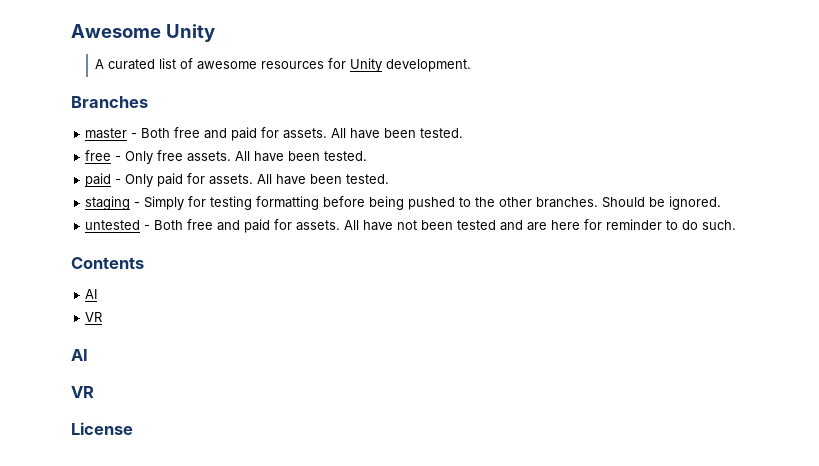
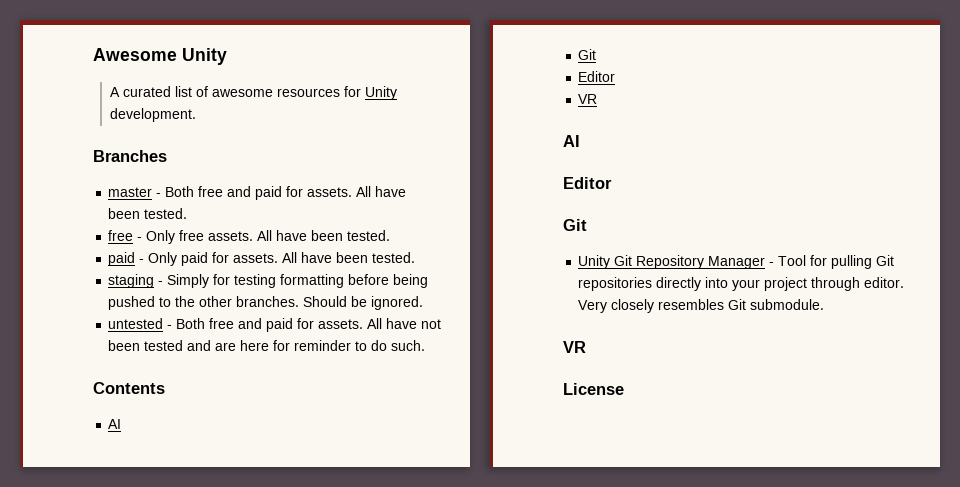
(98, 294) none -> [578,49,597,60] [578,71,616,82] // Git // Editor
(88, 355) none -> [563,177,612,189] [563,219,587,231] [578,255,895,269] [578,277,905,291] [578,299,825,313] // Editor // Git // Unity Git Repository Manager - Tool for pulling Git repositories directly into your project through editor. Very closely resembles Git submodule.

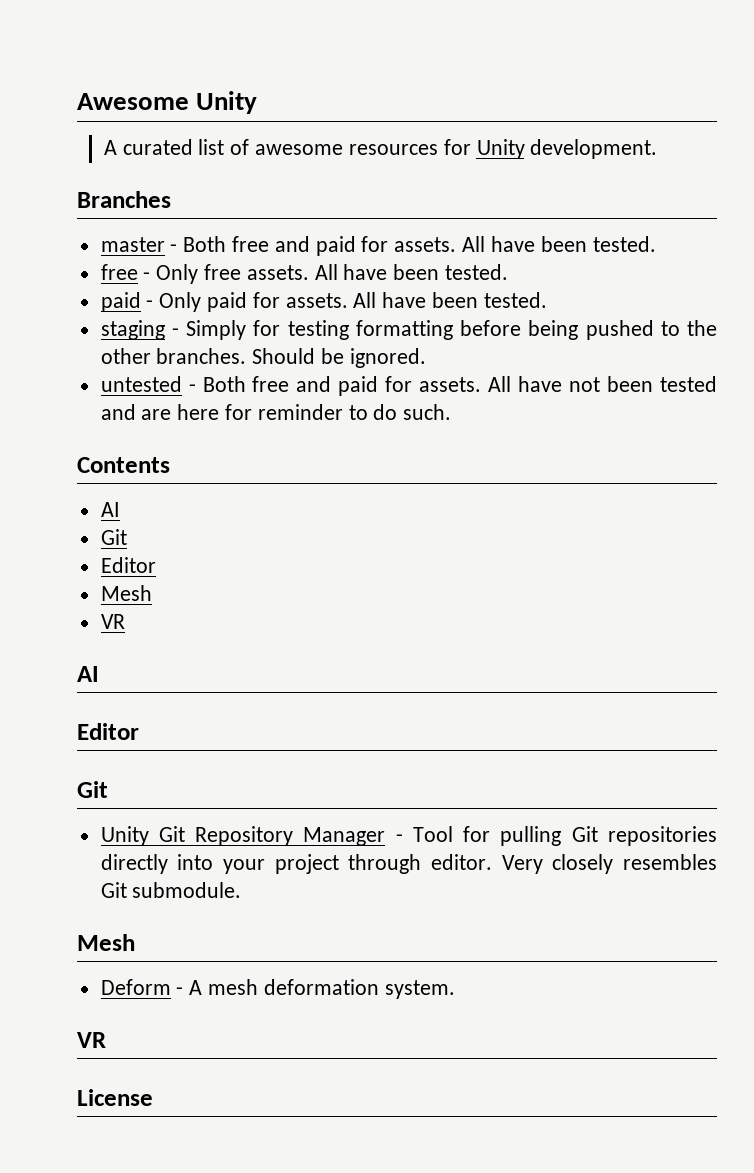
(616, 76) none -> [100,585,152,601] // Mesh
(825, 304) none -> [77,934,135,951] [100,979,455,999] // Mesh // Deform - A mesh deformation system.

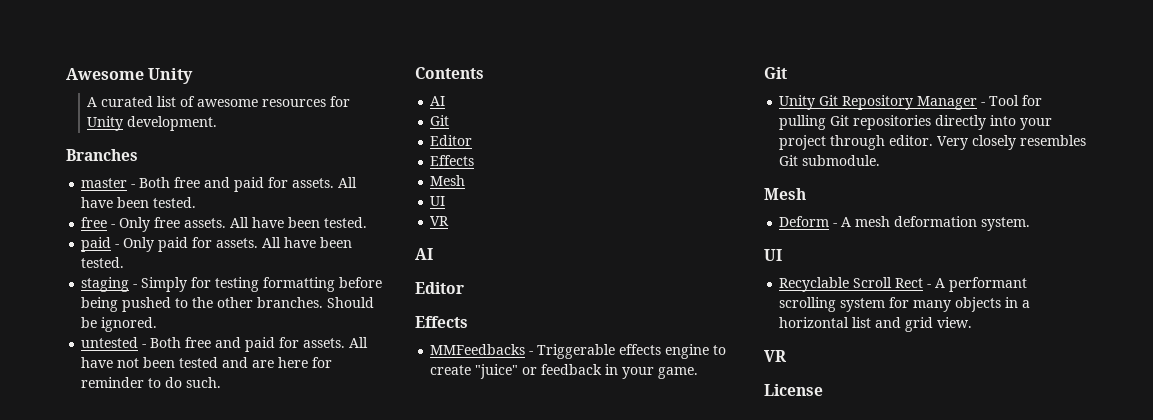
[100,585,152,601] // Mesh -> [430,155,475,166] [430,175,466,186] [430,196,446,206] // Effects // Mesh // UI
(139, 731) none -> [415,316,468,328] [430,344,727,359] [430,364,699,379] // Effects // MMFeedbacks - Triggerable effects engine to create "juice" or feedback in your game.
(455, 989) none -> [764,249,782,261] [779,277,1028,292] [779,297,1031,312] [779,317,973,332] // UI // Recyclable Scroll Rect - A performant scrolling system for many objects in a horizontal list and grid view.

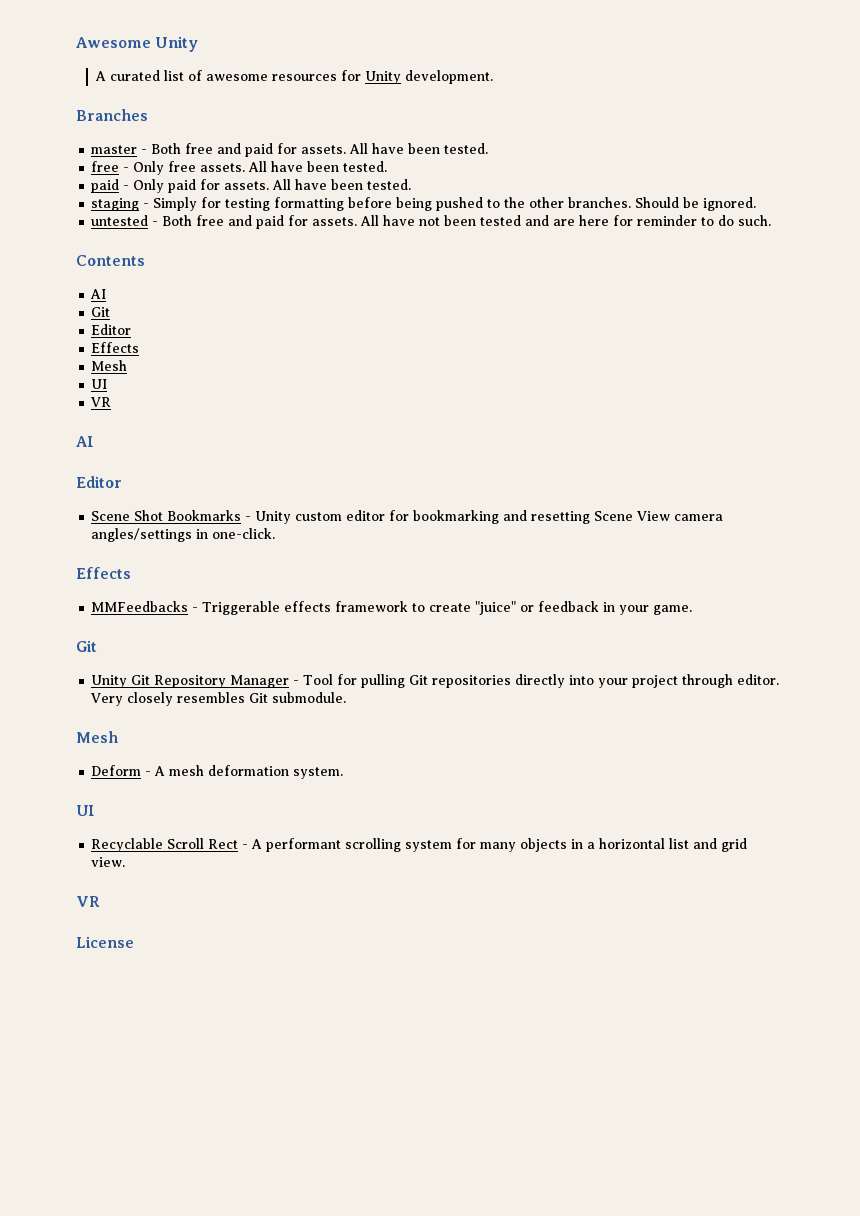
(464, 288) none -> [91,510,724,524] [91,528,276,542] // Scene Shot Bookmarks - Unity custom editor for bookmarking and resetting Scene View camera angles/settings in one-click.
[665,344,710,359] engine -> [335,601,409,612] framework

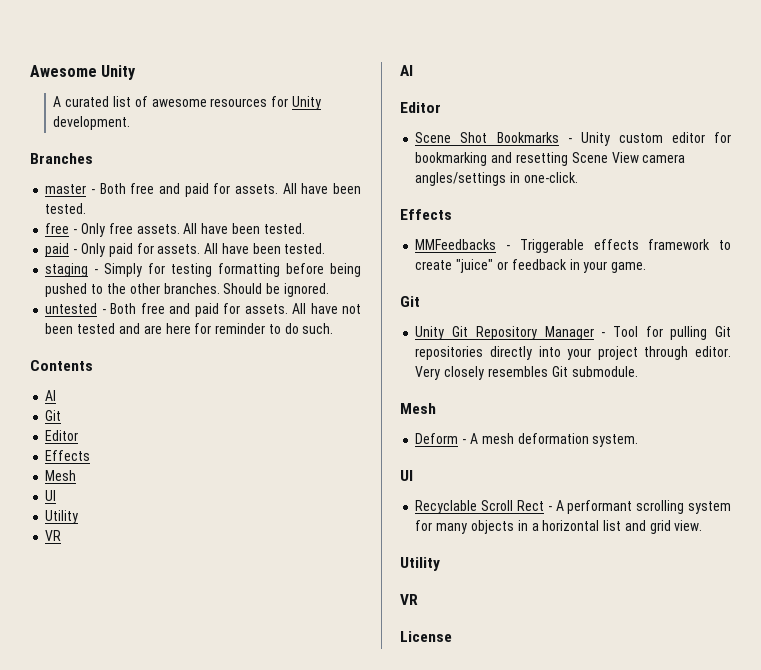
(108, 384) none -> [45,510,79,524] // Utility
(126, 862) none -> [400,557,440,571] // Utility

